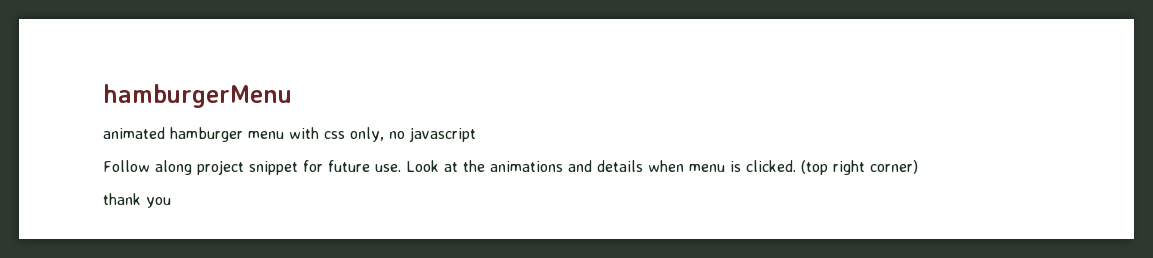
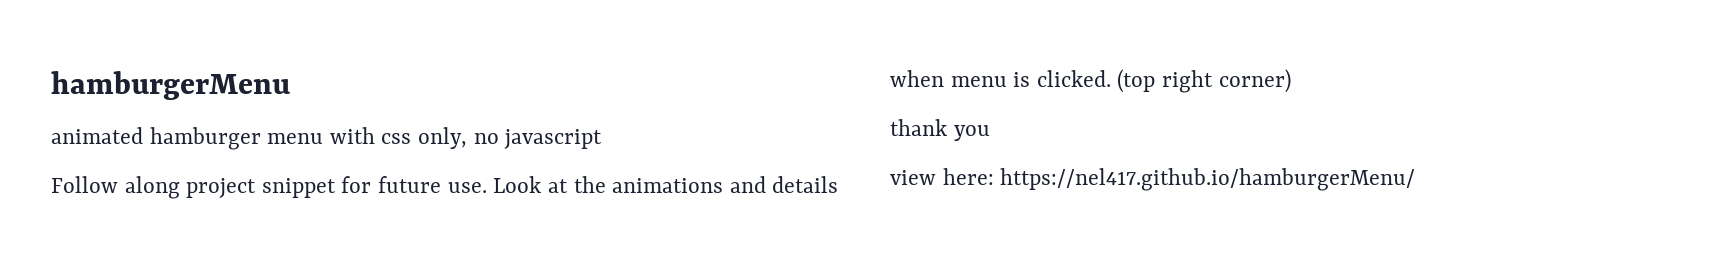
(171, 202) none -> [890,168,1416,191] // view here: https://nel417.github.io/hamburgerMenu/

